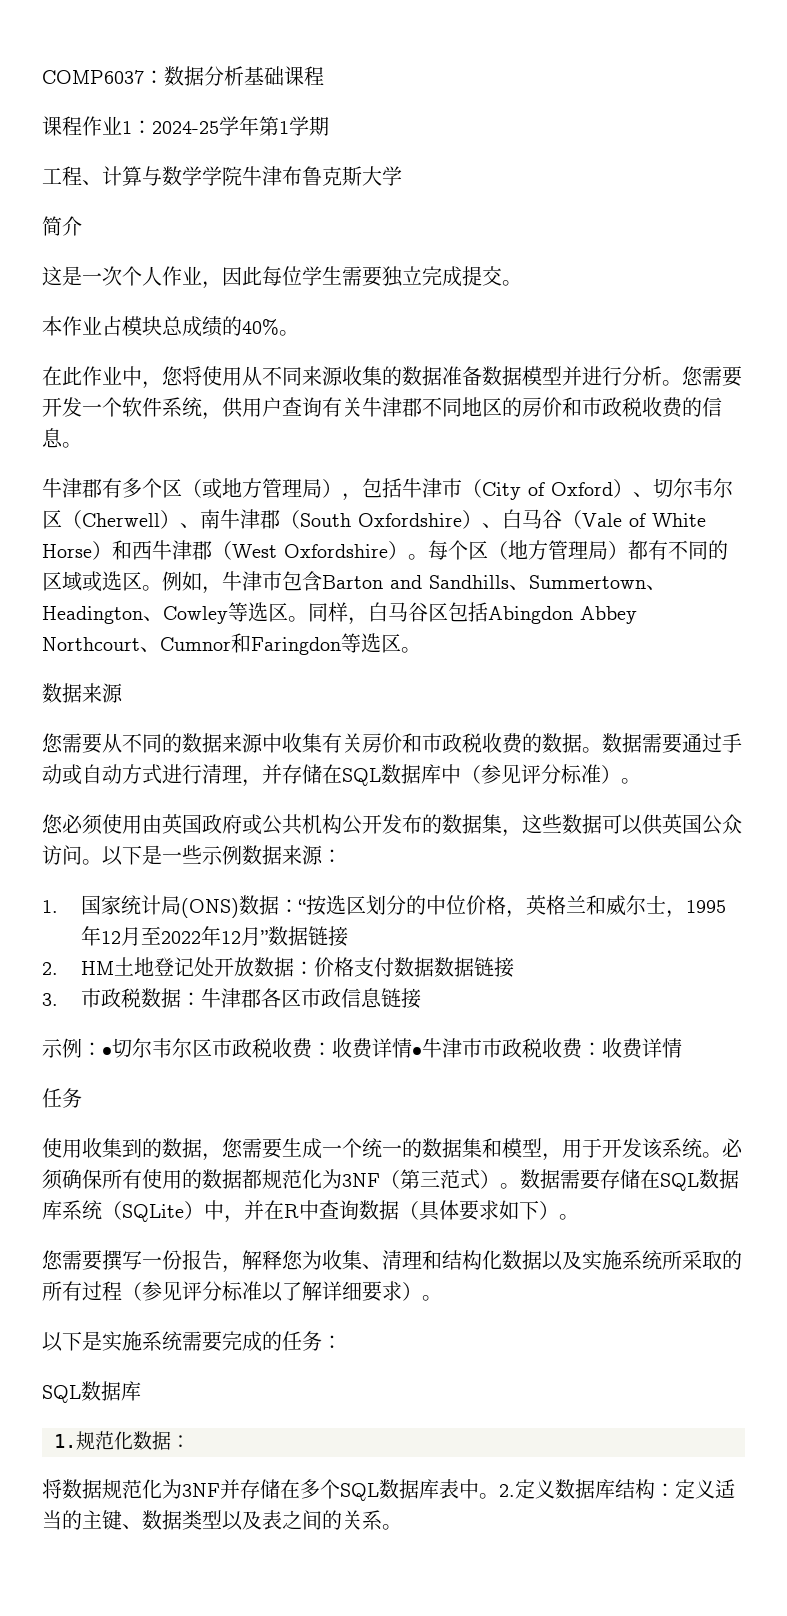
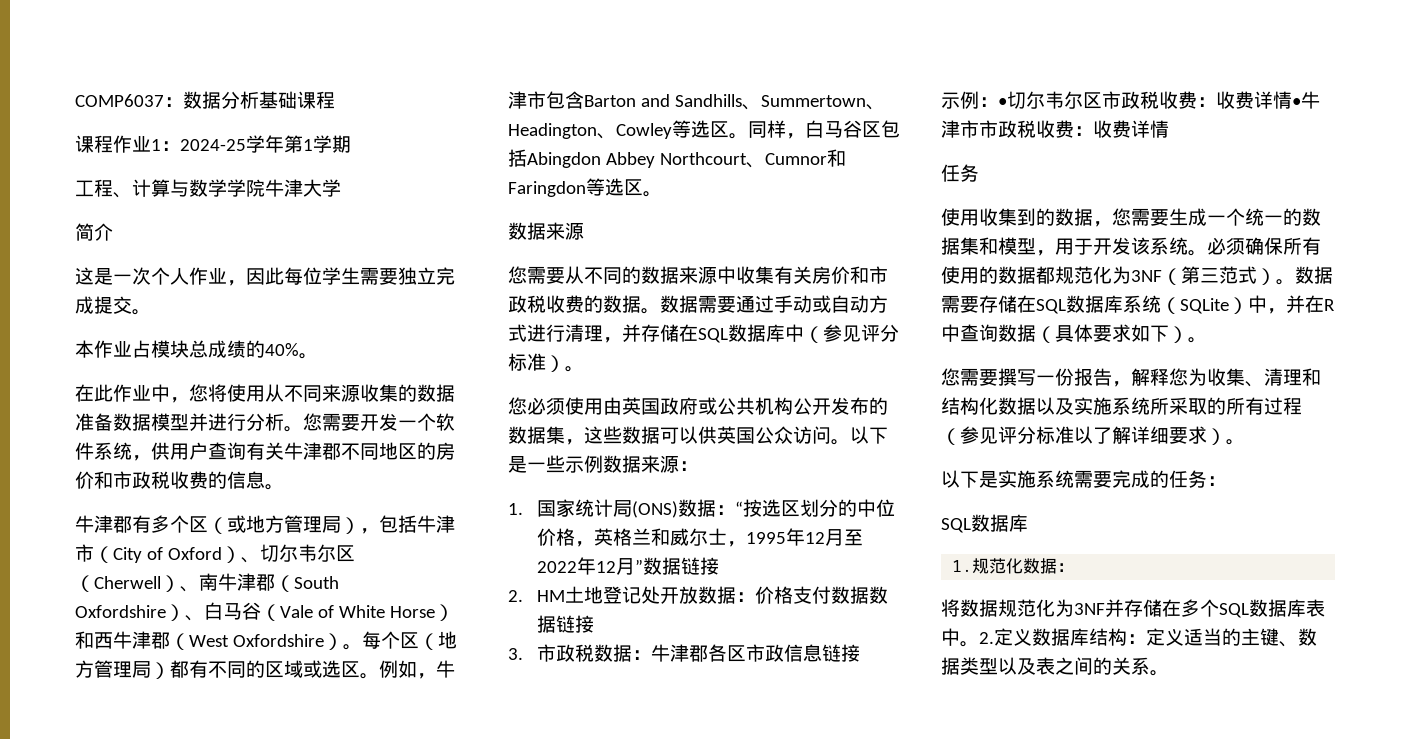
[282,166,362,186] 布鲁克斯 -> (303, 188) none

